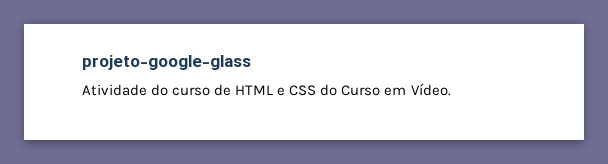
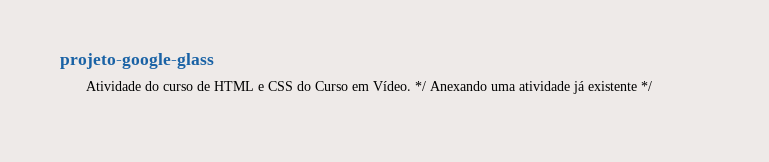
(451, 89) none -> [415,81,653,94] */ Anexando uma atividade já existente */

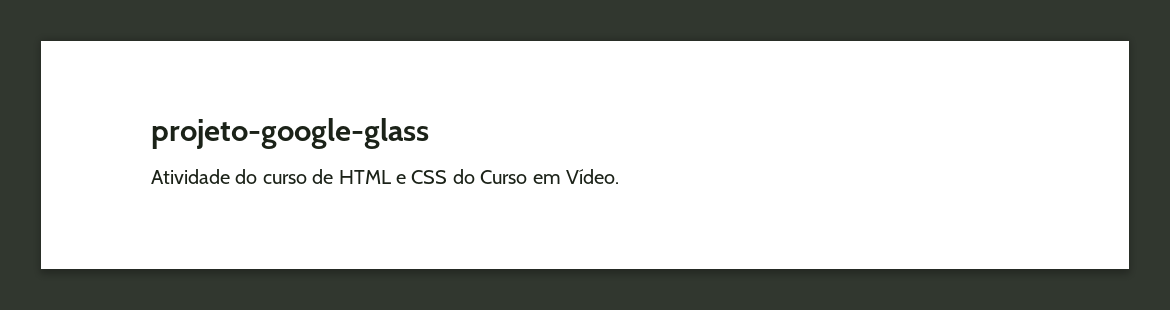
[415,81,653,94] */ Anexando uma atividade já existente */ -> (619, 176) none

